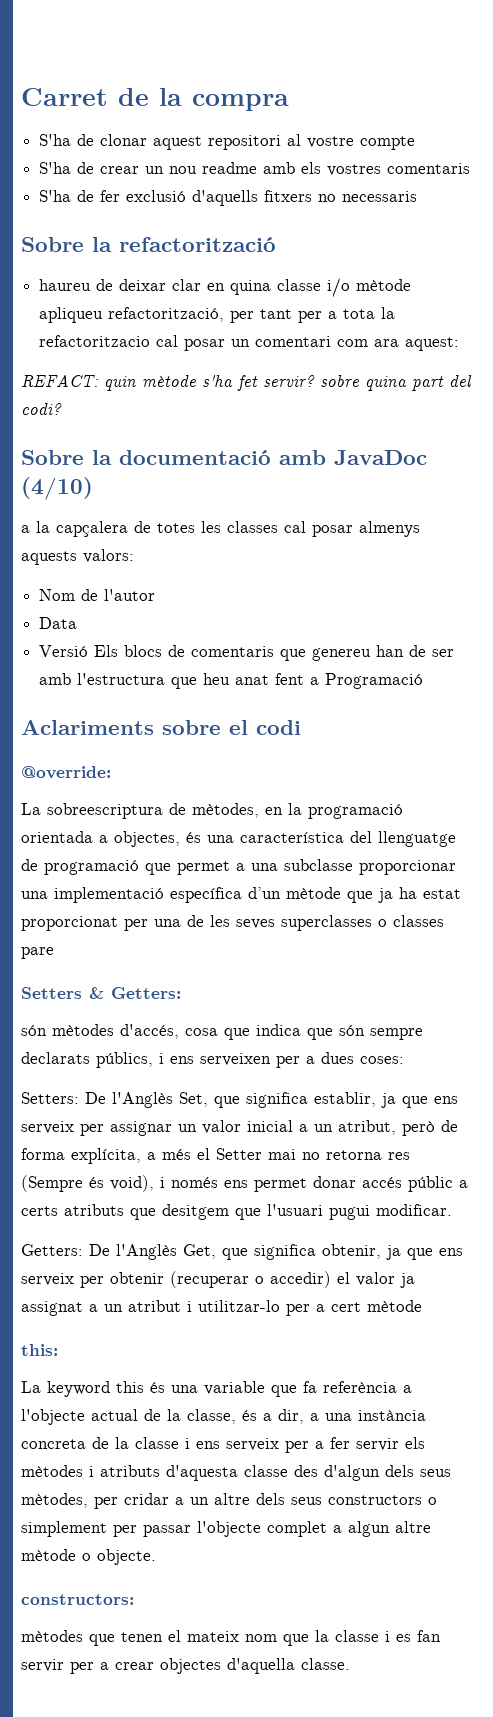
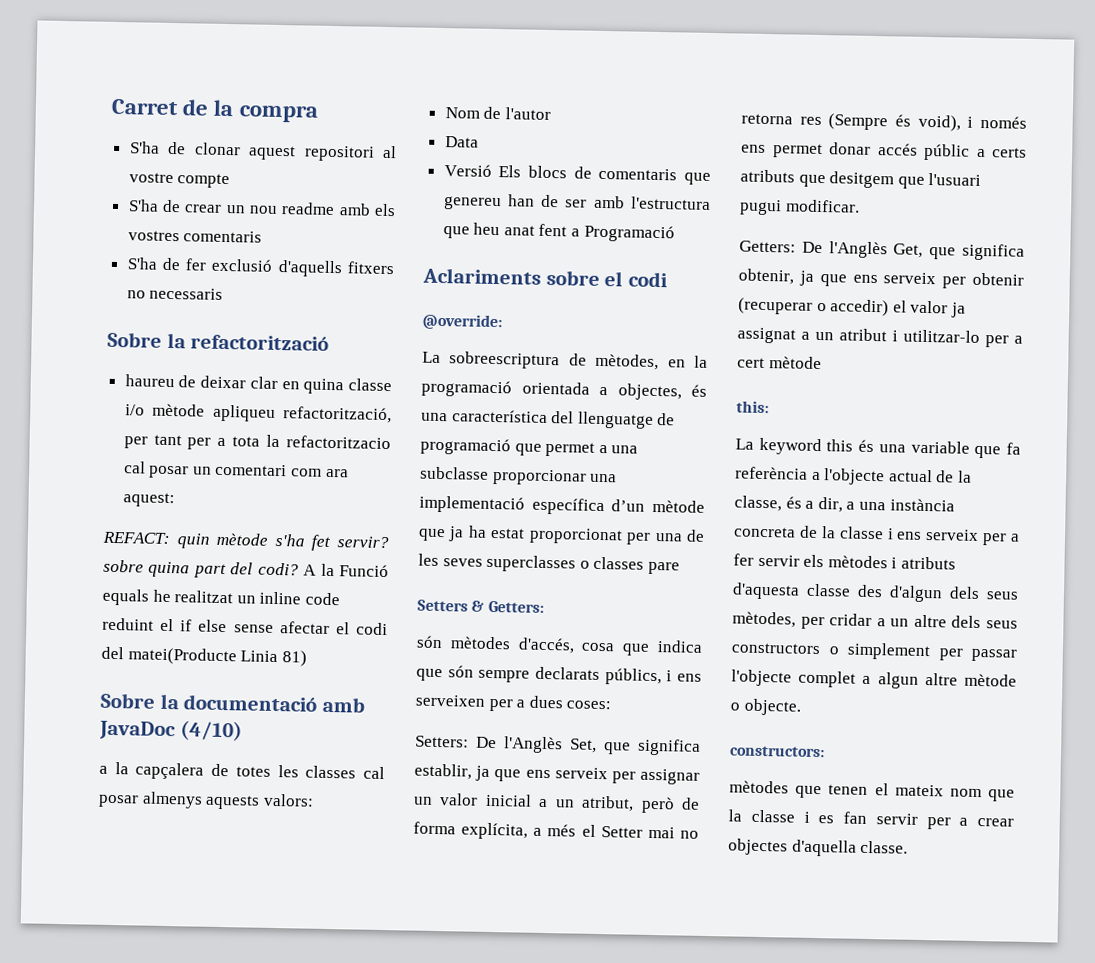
(62, 409) none -> [303,563,389,578] [102,588,340,606] [102,617,388,636] [101,646,307,667] A la Funció equals he realitzat un inline code reduint el if else sense afectar el codi del matei(Producte Linia 81)

